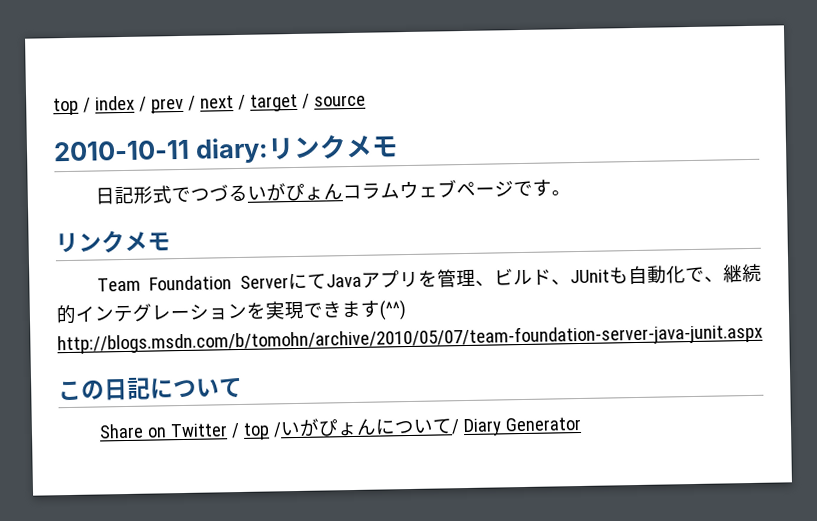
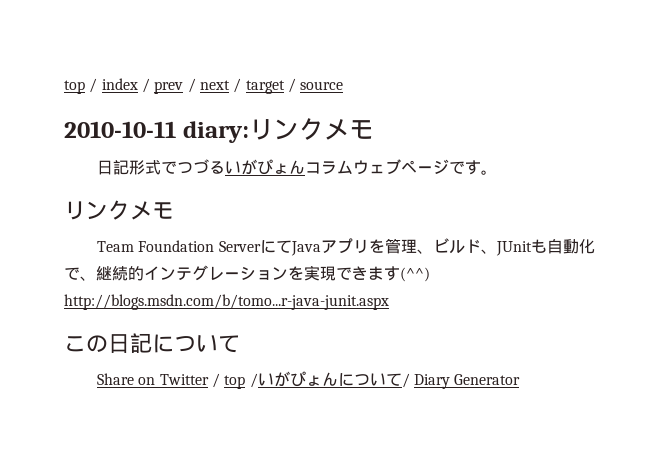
[57,322,763,355] http://blogs.msdn.com/b/tomohn/archive/2010/05/07/team-foundation-server-java-junit.aspx -> [64,294,389,310] http://blogs.msdn.com/b/tomo...r-java-junit.aspx

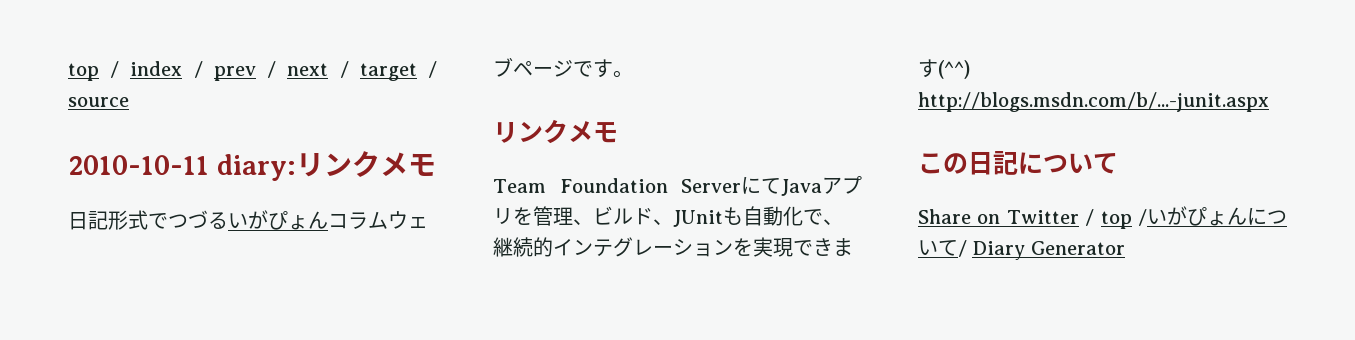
[64,294,389,310] http://blogs.msdn.com/b/tomo...r-java-junit.aspx -> [918,92,1269,112] http://blogs.msdn.com/b/...-junit.aspx

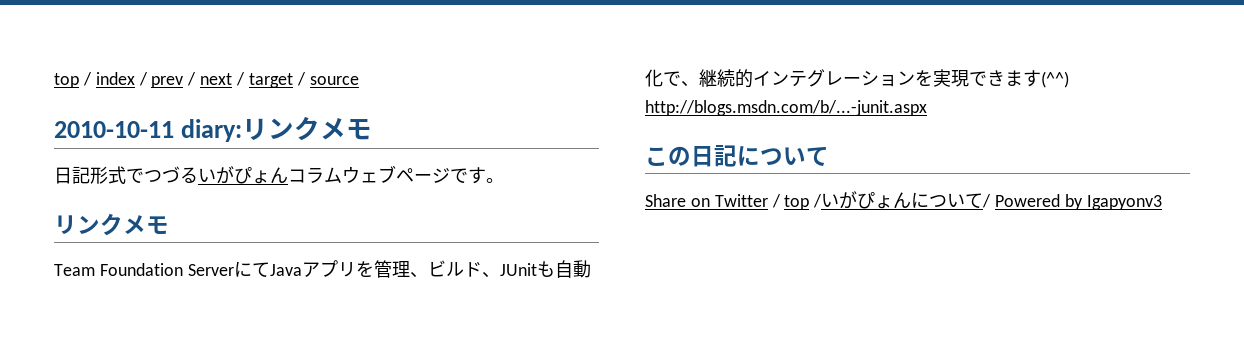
[972,241,1125,260] Diary Generator -> [995,194,1162,210] Powered by Igapyonv3

